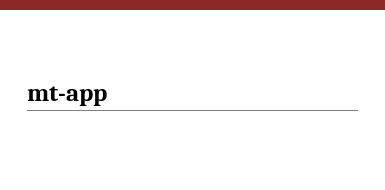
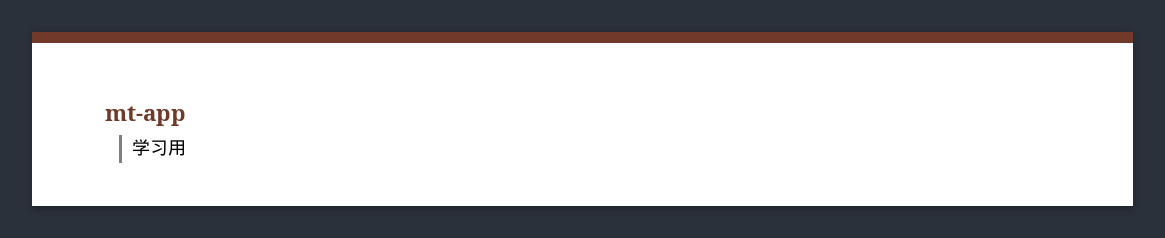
(107, 96) none -> [131,139,186,156] // 学习用

